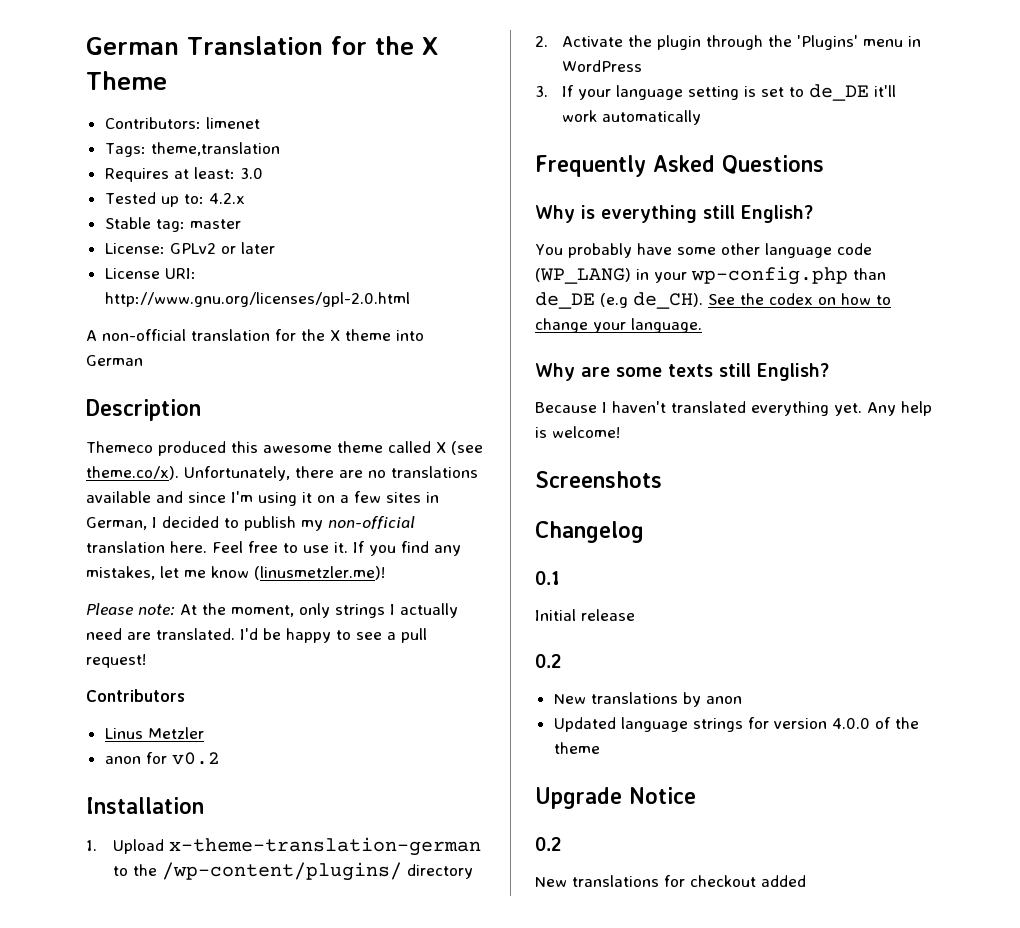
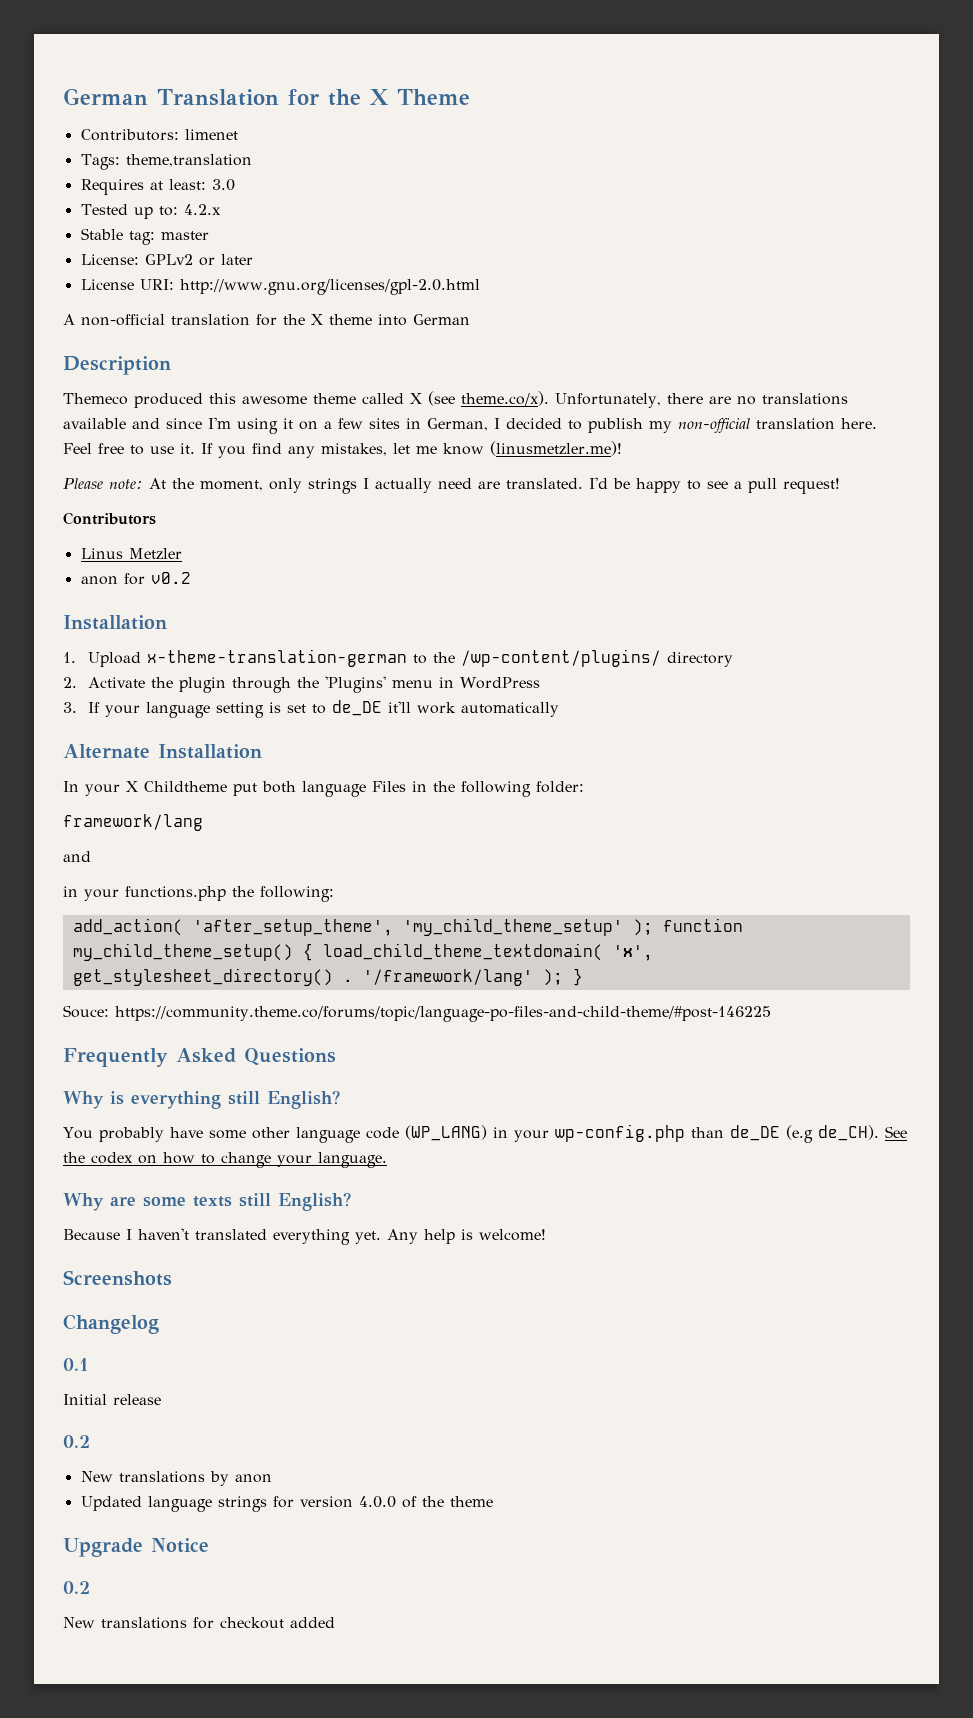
(702, 117) none -> [63,744,262,759] [63,781,584,797] [63,814,203,831] [63,851,91,862] [63,886,334,902] [72,918,743,936] [72,943,653,961] [72,968,583,986] [63,1005,771,1022] // Alternate Installation // In your X Childtheme put both language Files in the following folder: // framework/lang // and // in your functions.php the following: // add_action( 'after_setup_theme', 'my_child_theme_setup' ); function my_child_theme_setup() { load_child_theme_textdomain( 'x', get_stylesheet_directory() . '/framework/lang' ); } // Souce: https://community.theme.co/forums/topic/language-po-files-and-child-theme/#post-146225

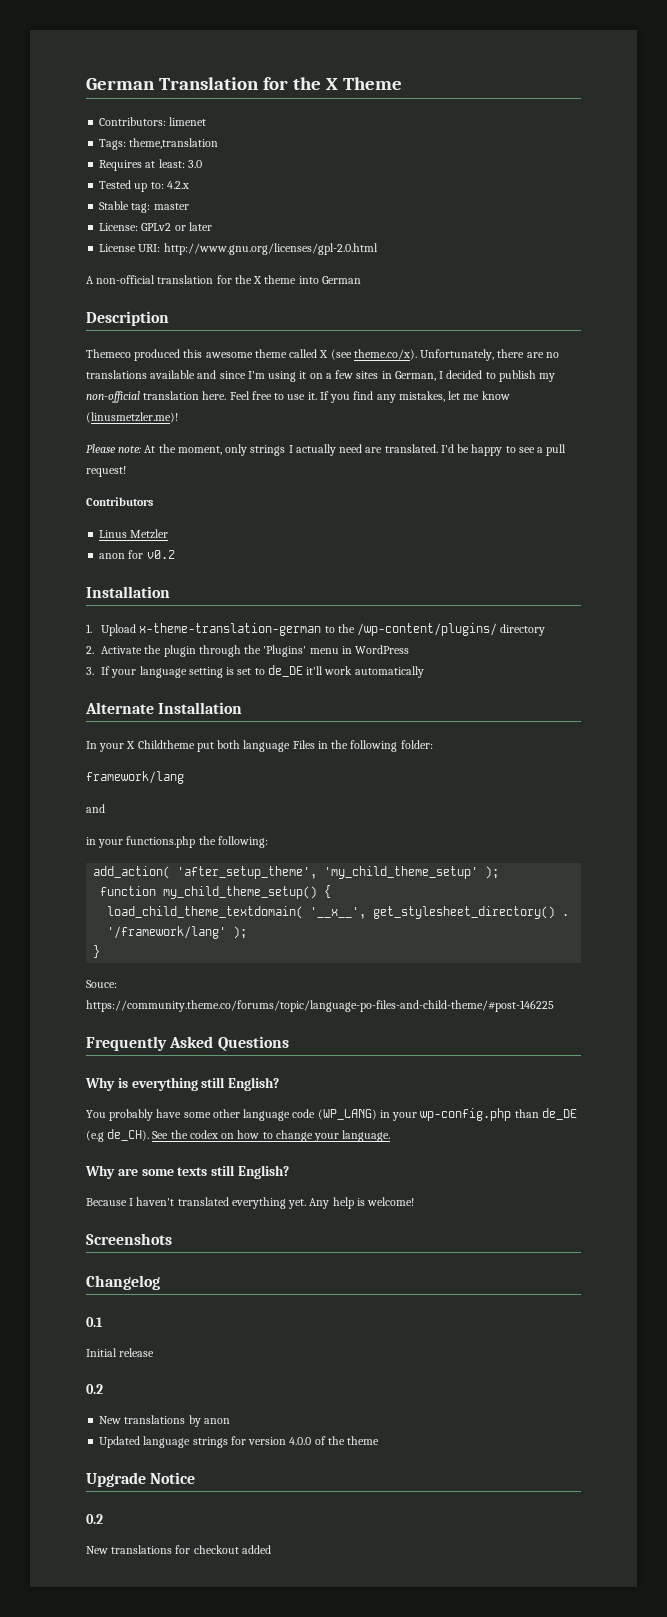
(653, 927) none -> (500, 872) //
[322,943,653,961] load_child_theme_textdomain( 'x', -> [107,906,367,919] // load_child_theme_textdomain( '__x__',
(563, 977) none -> (248, 932) //

